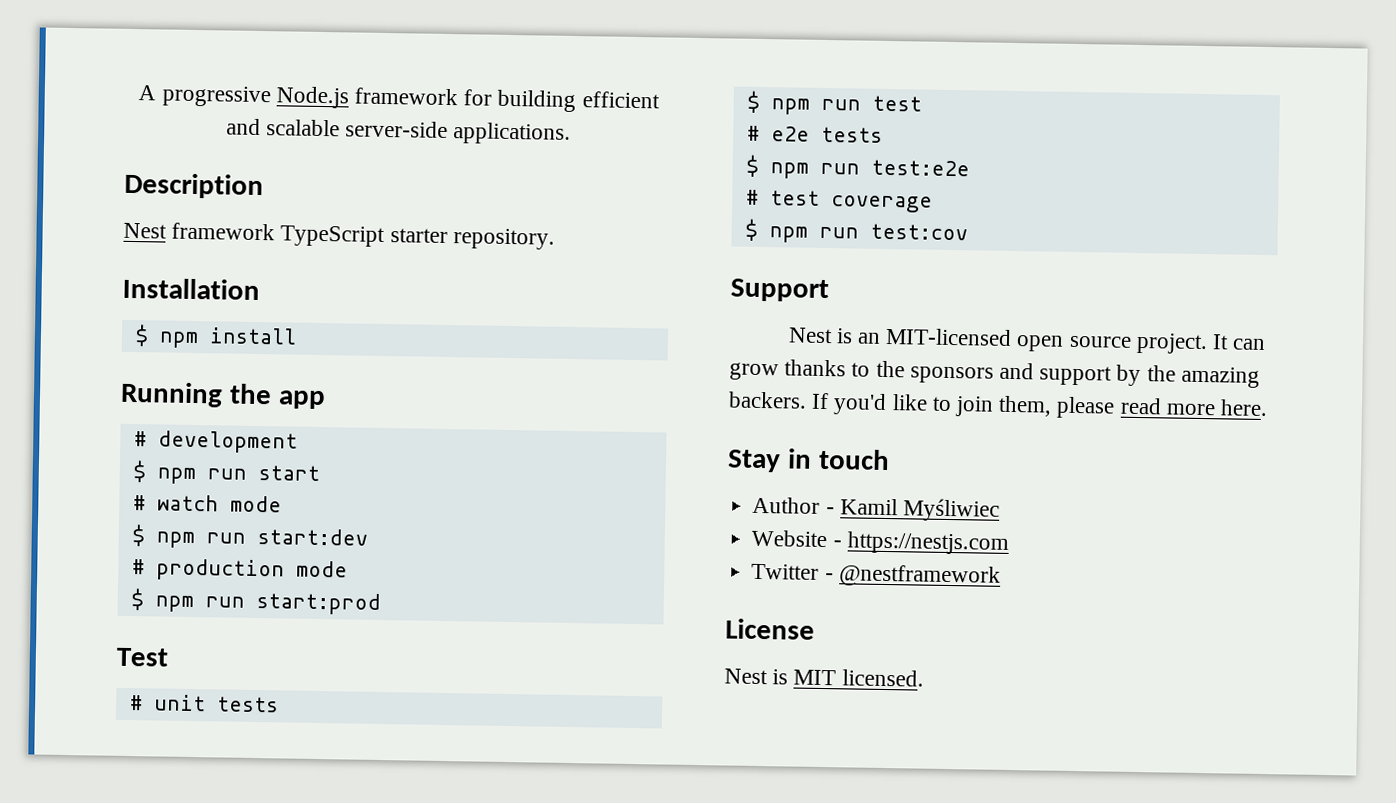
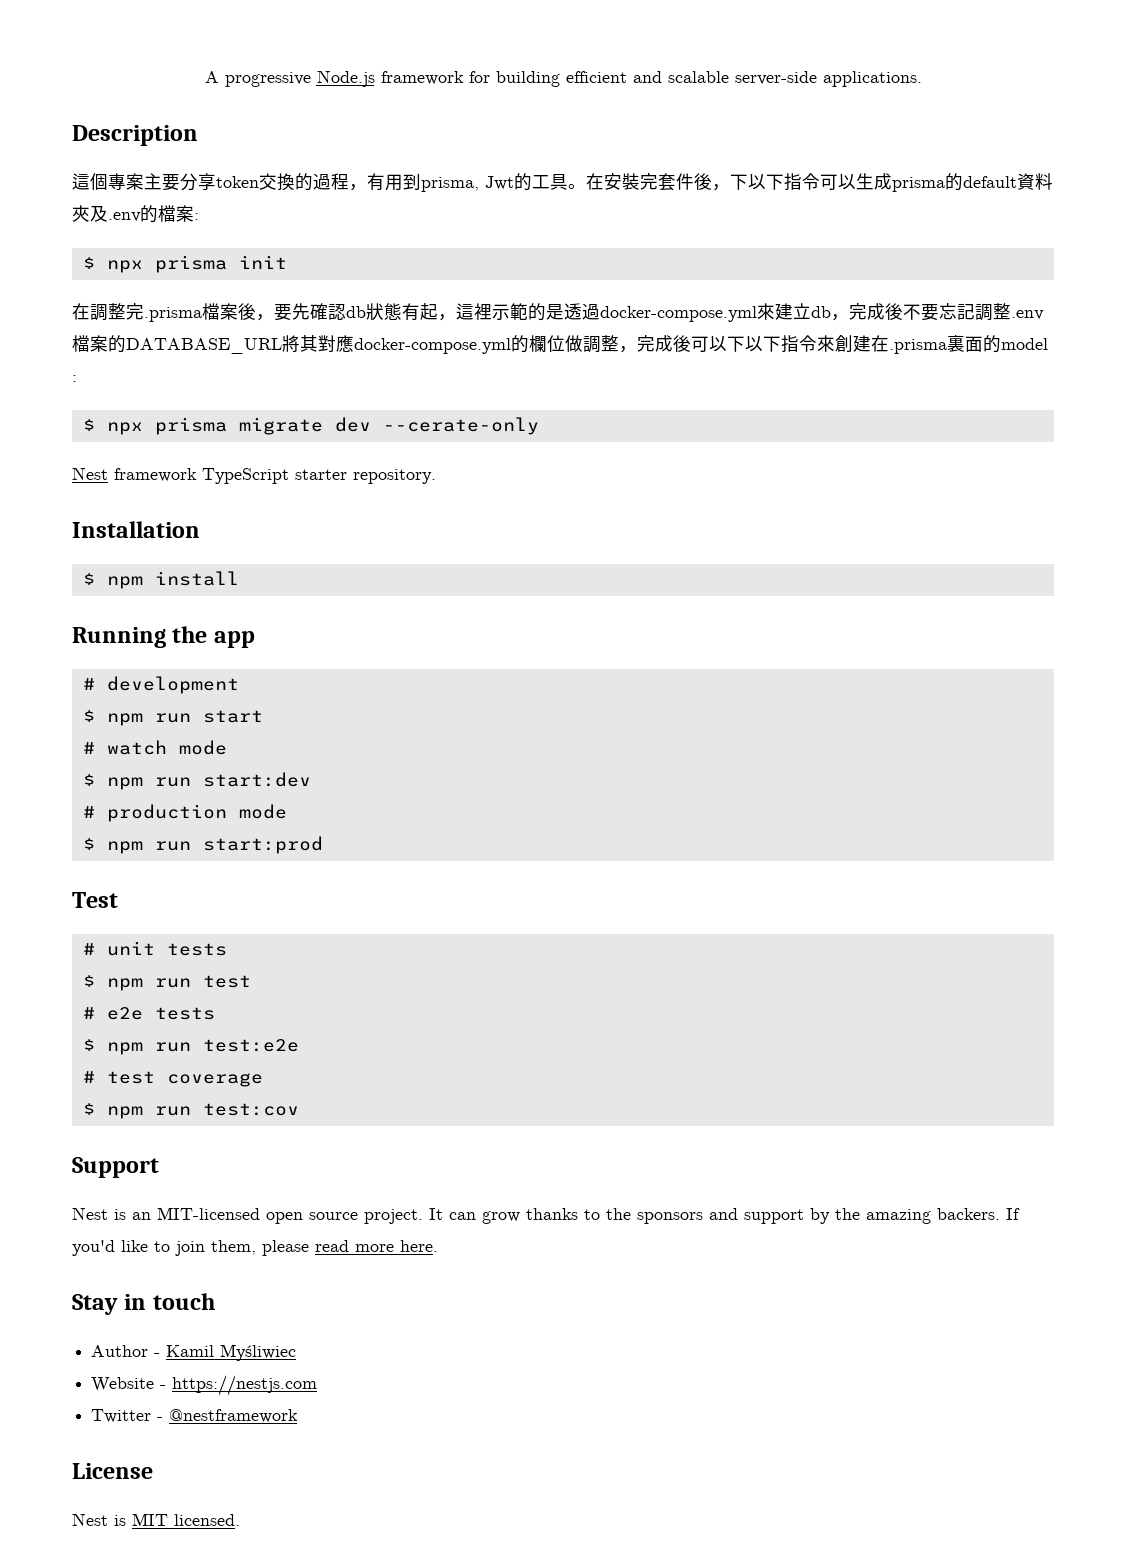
(264, 186) none -> [72,173,1053,192] [72,205,199,223] [82,255,287,273] [72,303,1044,322] [72,335,1048,354] [72,375,77,382] [82,417,539,435] // 這個專案主要分享token交換的過程，有用到prisma, Jwt的工具。在安裝完套件後，下以下指令可以生成prisma的default資料夾及.env的檔案: // $ npx prisma init // 在調整完.prisma檔案後，要先確認db狀態有起，這裡示範的是透過docker-compose.yml來建立db，完成後不要忘記調整.env檔案的DATABASE_URL將其對應docker-compose.yml的欄位做調整，完成後可以下以下指令來創建在.prisma裏面的model : // $ npx prisma migrate dev --cerate-only

